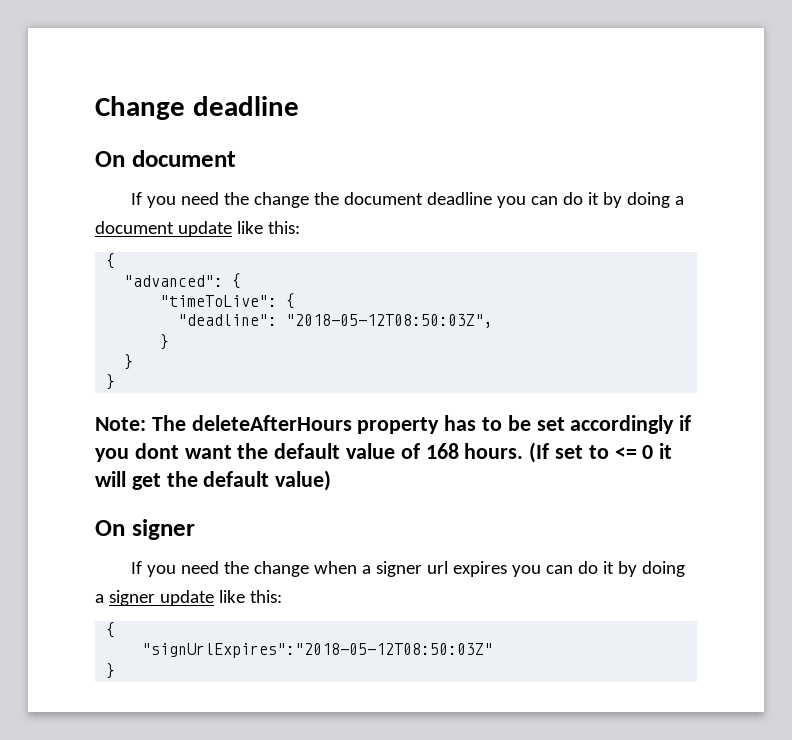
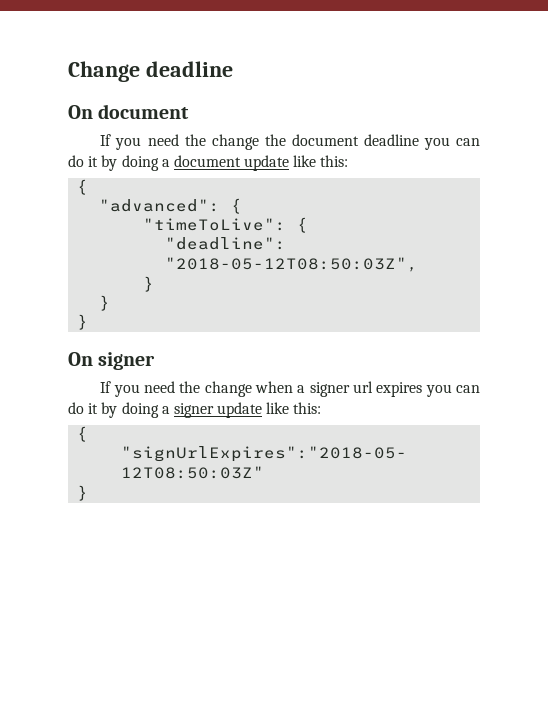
[95,415,692,434] [95,442,673,463] [95,470,332,491] // Note: The deleteAfterHours property has to be set accordingly if you dont want the default value of 168 hours. (If set to <= 0 it will get the default value) -> (89, 322) none

